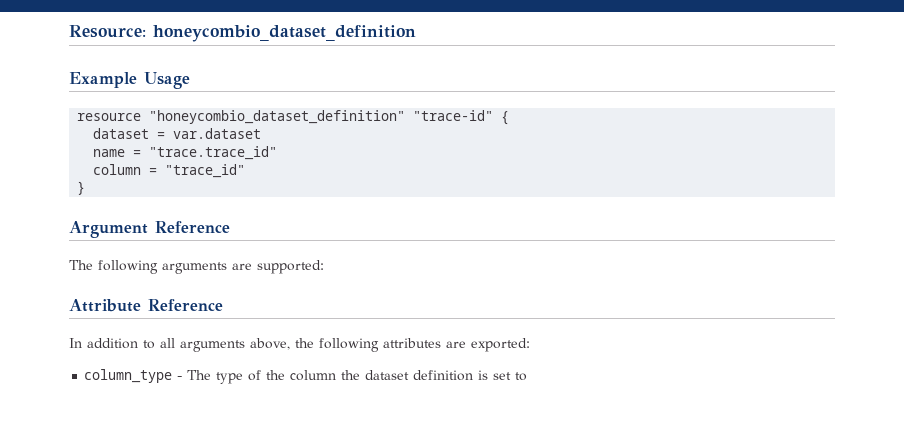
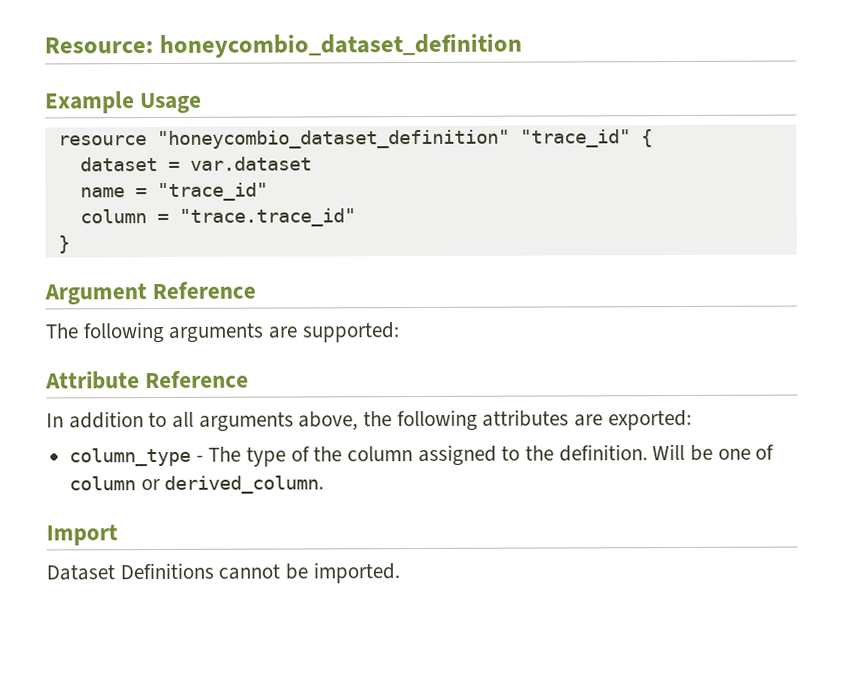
[413,110,494,121] "trace-id" -> [519,129,631,148] "trace_id"
[149,146,278,160] "trace.trace_id" -> [156,182,268,202] "trace_id"
[165,164,246,178] "trace_id" -> [178,208,356,227] "trace.trace_id"
[341,370,528,381] the dataset definition is set to -> [417,443,775,467] [69,475,325,494] [46,524,118,546] [46,562,400,584] assigned to the definition. Will be one of column or derived_column. // Import // Dataset Definitions cannot be imported.

